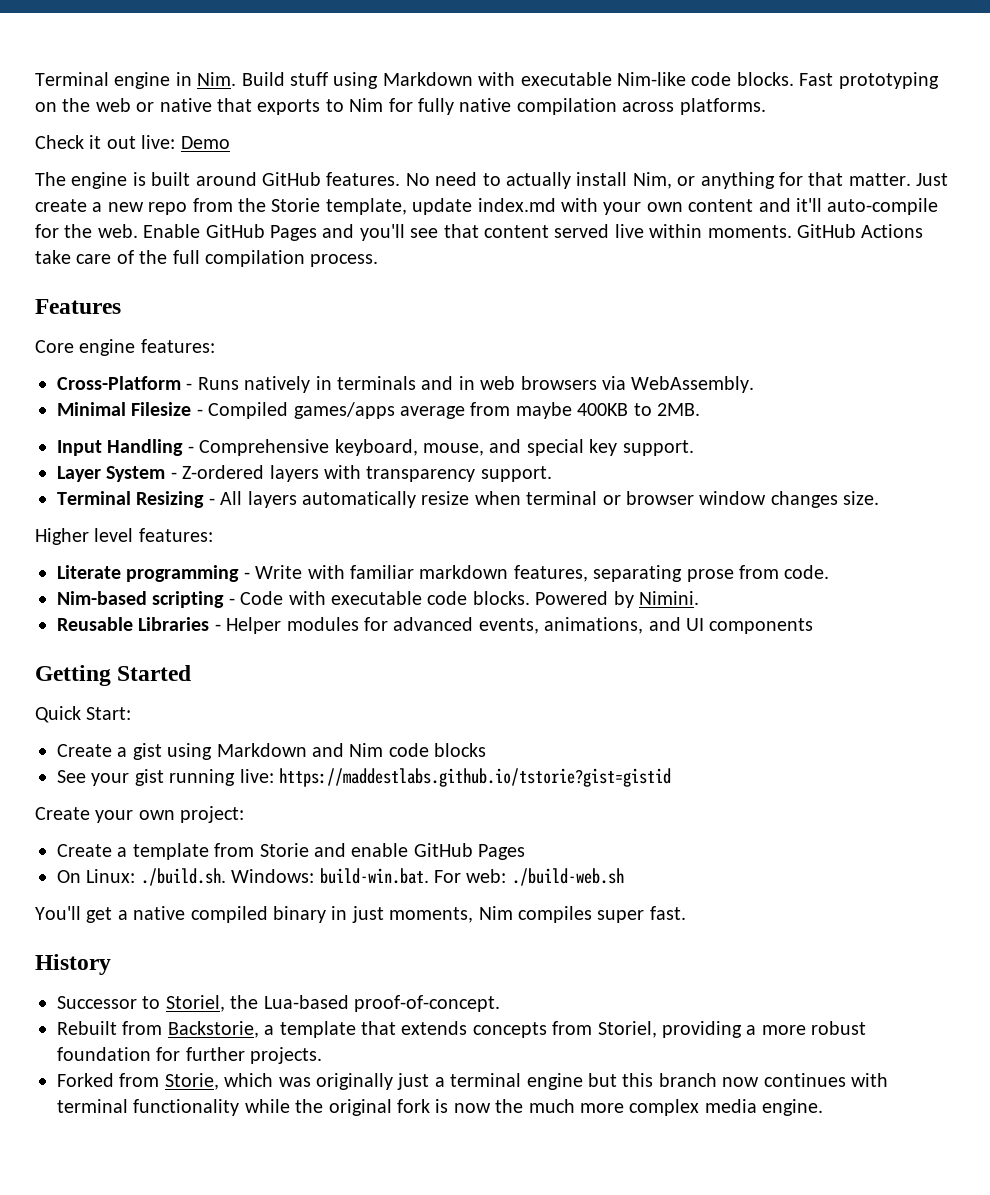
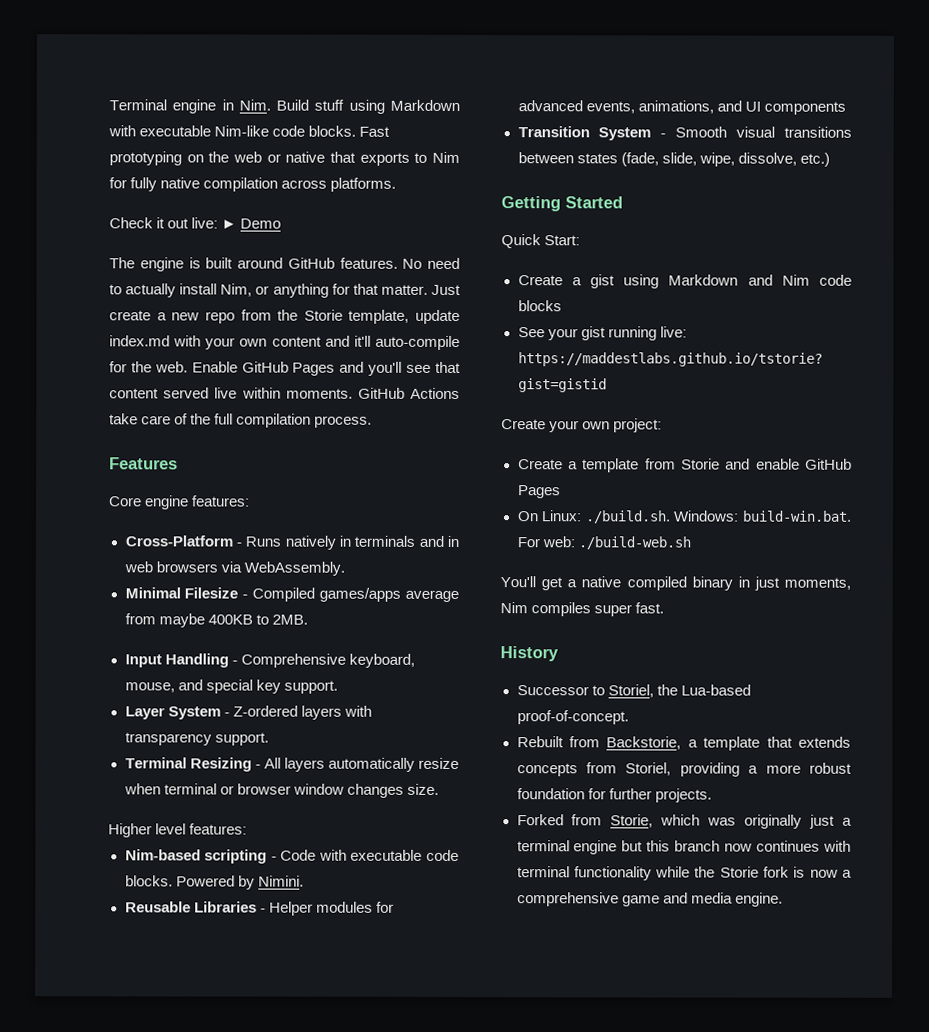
(176, 142) none -> [221,219,238,230] ►
[57,565,830,582] // Literate programming - Write with familiar markdown features, separating prose from code. -> (248, 829) none
(814, 626) none -> [517,126,852,141] [517,152,830,167] // Transition System - Smooth visual transitions between states (fade, slide, wipe, dissolve, etc.)
[328,1099,392,1116] original -> [719,866,759,878] Storie
[495,1099,700,1116] the much more complex -> [842,869,852,878] [516,892,688,907] a comprehensive game and

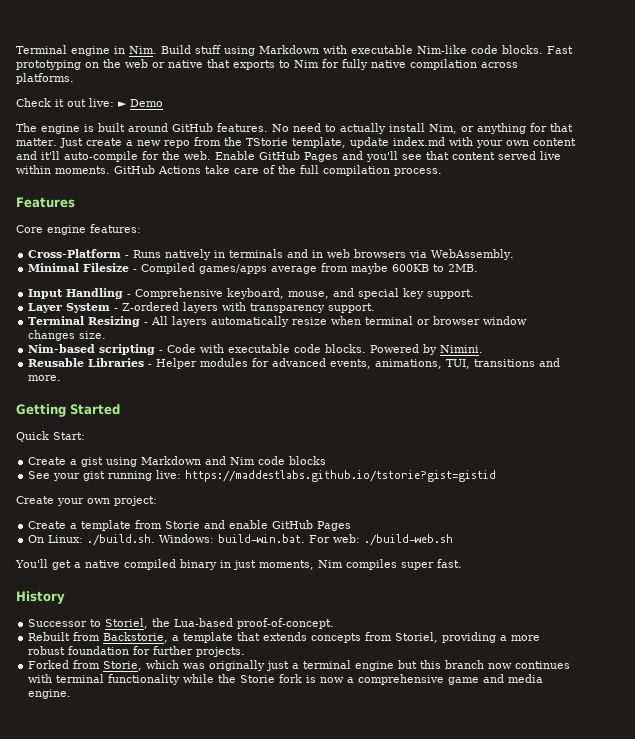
[303,309,343,321] Storie -> [245,138,288,146] TStorie
[207,614,253,625] 400KB -> [392,264,430,272] 600KB
[108,823,248,838] // Higher level features: -> (107, 335) none
[716,100,846,115] [517,126,852,141] [517,152,830,167] and UI components // Transition System - Smooth visual transitions between states (fade, slide, wipe, dissolve, etc.) -> [446,358,561,369] [28,375,62,381] TUI, transitions and more.

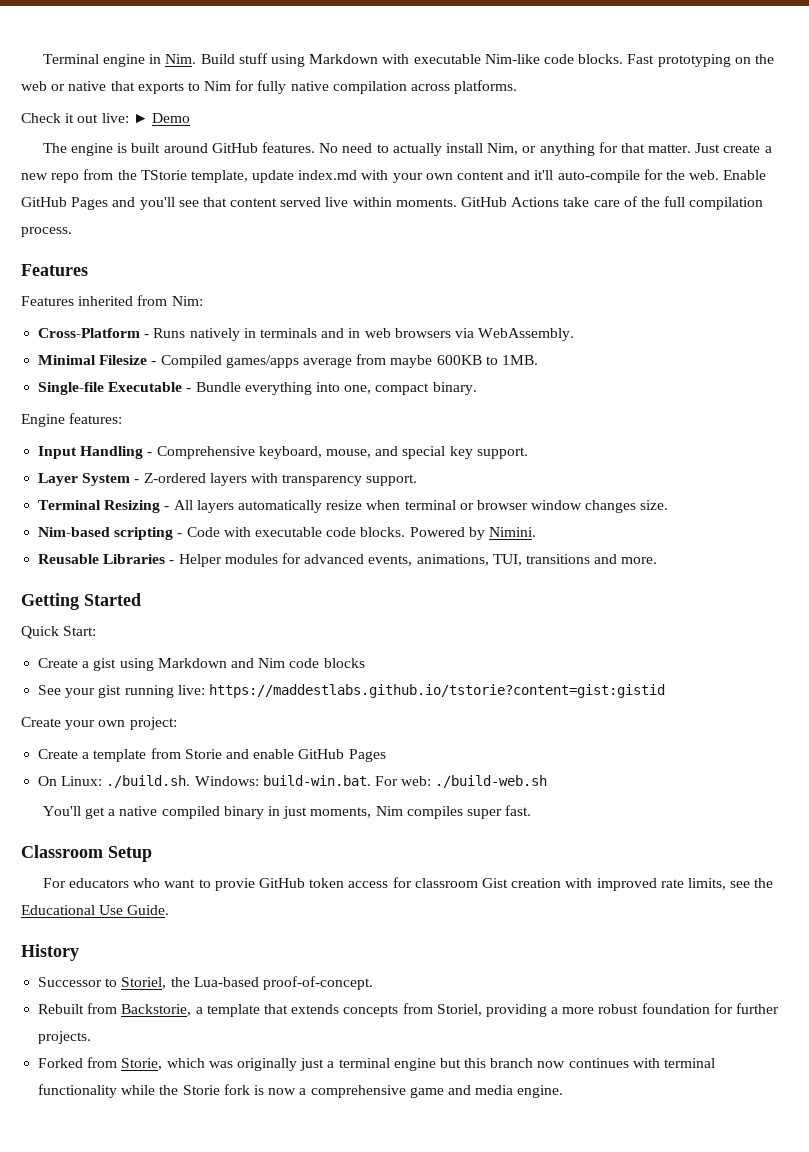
[16,224,141,235] Core engine features: -> [21,295,203,306] Features inherited from Nim:
[448,264,479,272] 2MB. -> [501,355,538,365] [38,382,477,395] [21,413,123,427] 1MB. // Single-file Executable - Bundle everything into one, compact binary. // Engine features:
[185,470,497,482] https://maddestlabs.github.io/tstorie?gist=gistid -> [208,684,665,698] https://maddestlabs.github.io/tstorie?content=gist:gistid
(462, 563) none -> [21,845,152,862] [42,877,774,891] [21,905,170,915] // Classroom Setup // For educators who want to provie GitHub token access for classroom Gist creation with improved rate limits, see the Educational Use Guide.

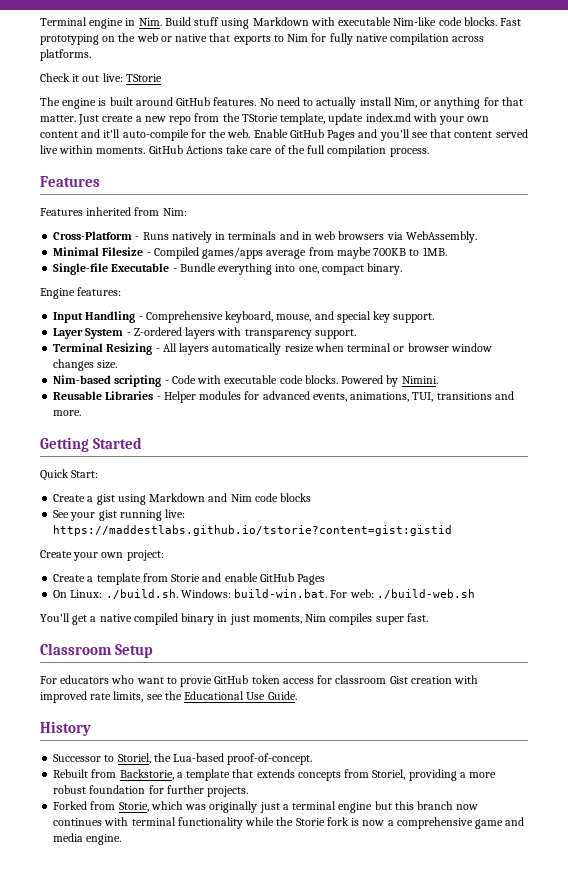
[132,113,190,124] ► Demo -> [125,74,162,82] TStorie
[436,355,482,365] 600KB -> [373,248,407,256] 700KB

